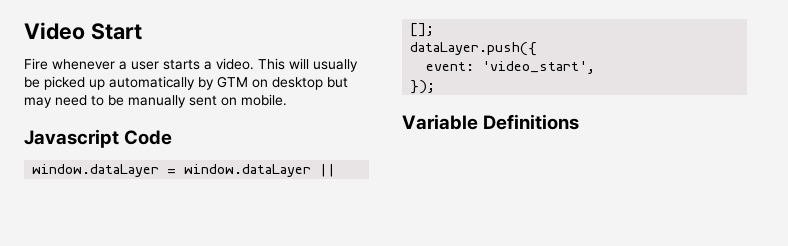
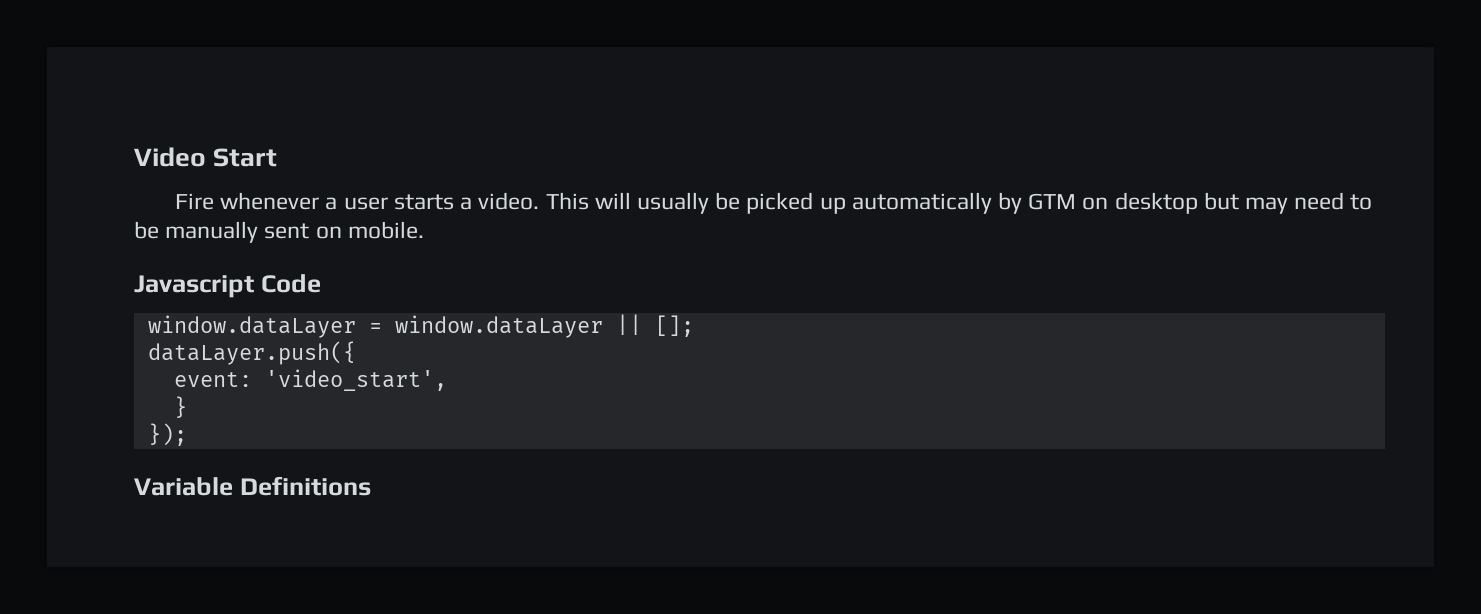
(596, 67) none -> [173,396,187,418] // }

